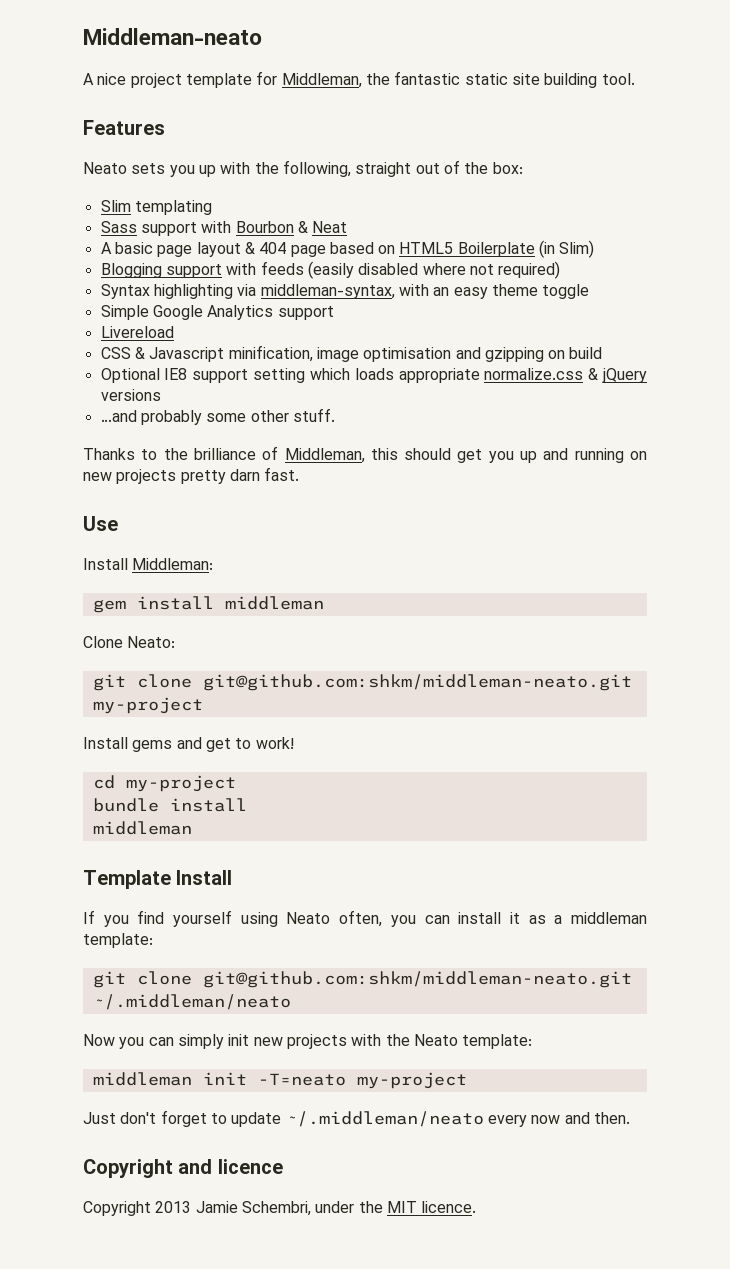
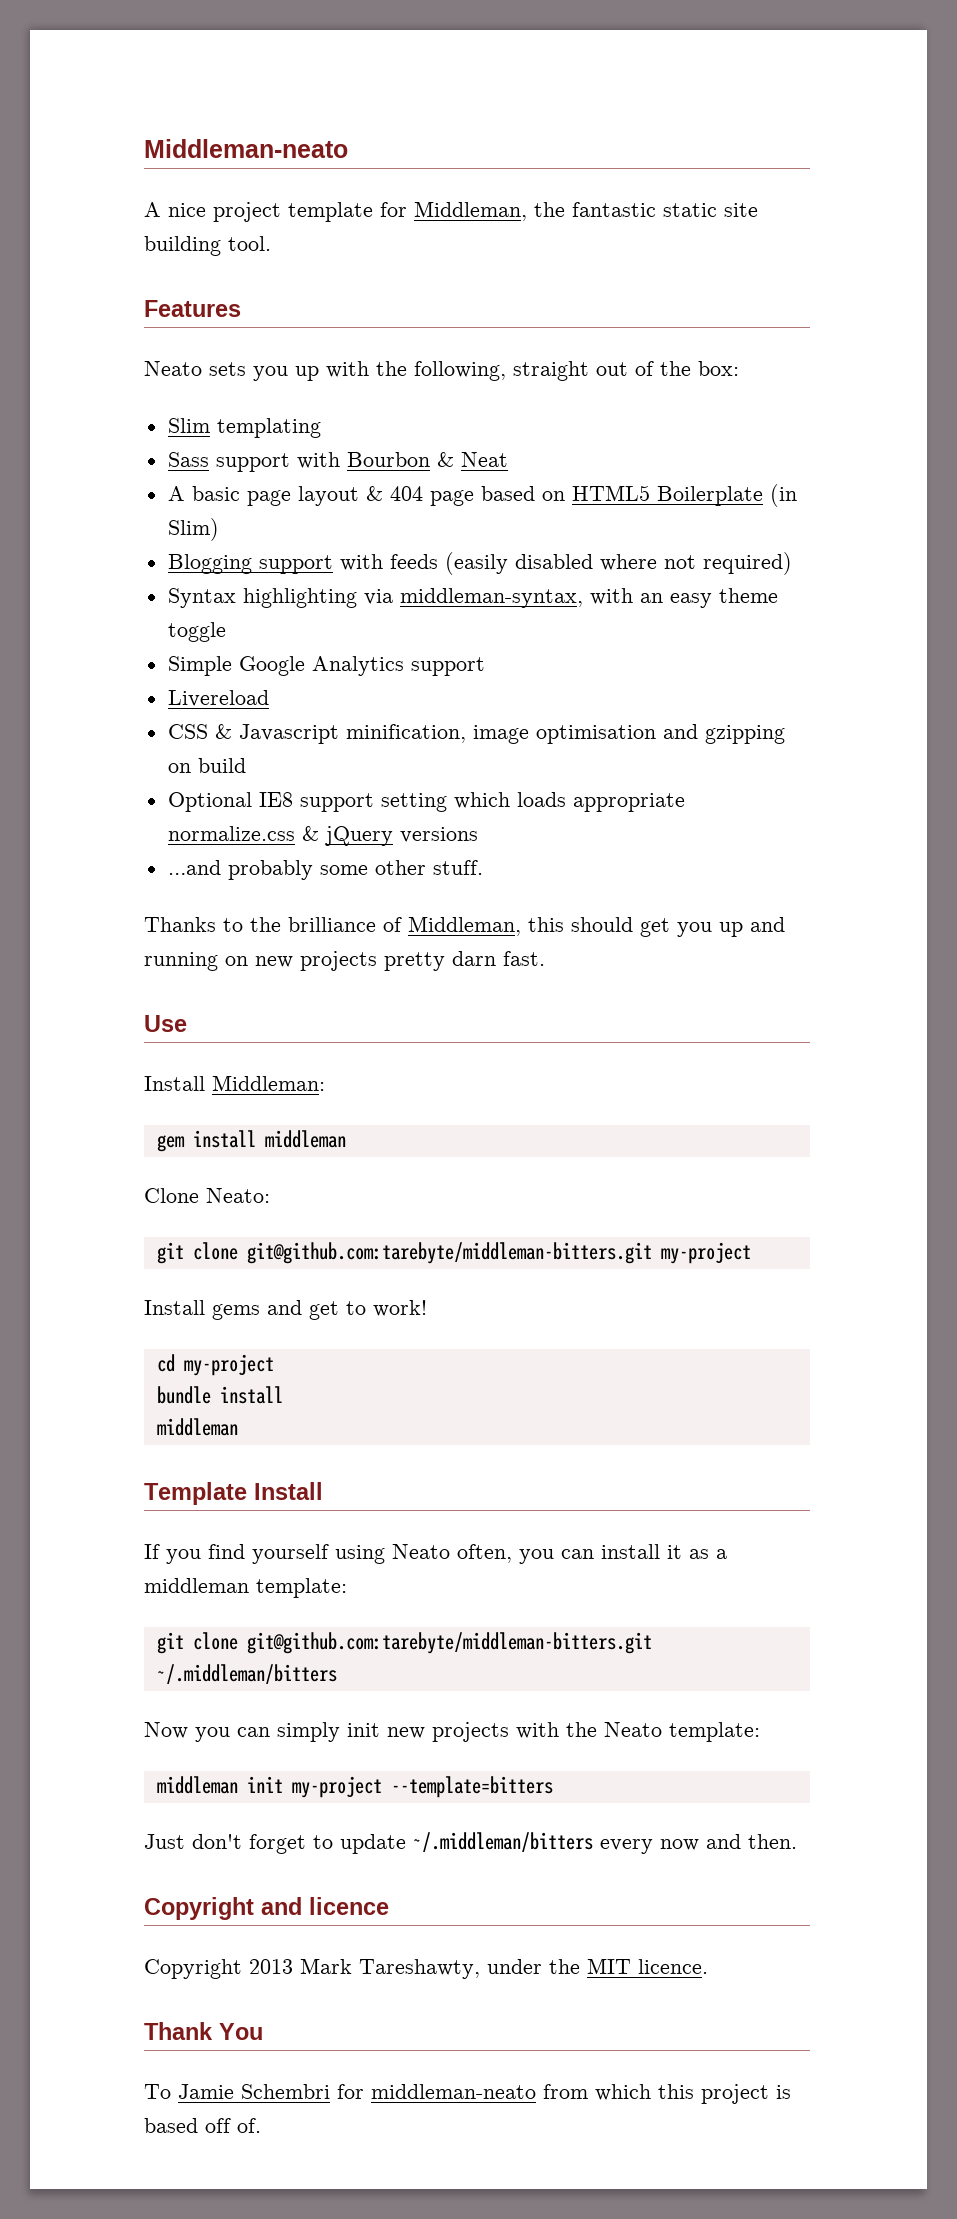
[202,674,632,691] git@github.com:shkm/middleman-neato.git -> [246,1242,652,1264] git@github.com:tarebyte/middleman-bitters.git
[202,971,632,988] [92,994,291,1010] git@github.com:shkm/middleman-neato.git ~/.middleman/neato -> [246,1632,652,1654] [156,1664,337,1684] git@github.com:tarebyte/middleman-bitters.git ~/.middleman/bitters
[257,1072,467,1089] -T=neato my-project -> [291,1776,553,1798] my-project --template=bitters
[285,1111,484,1127] ~/.middleman/neato -> [413,1832,593,1852] ~/.middleman/bitters
[195,1201,311,1216] Jamie Schembri, -> [300,1958,480,1979] Mark Tareshawty,
(477, 1207) none -> [144,2022,263,2040] [144,2084,791,2104] [144,2118,261,2133] // Thank You // To Jamie Schembri for middleman-neato from which this project is based off of.

